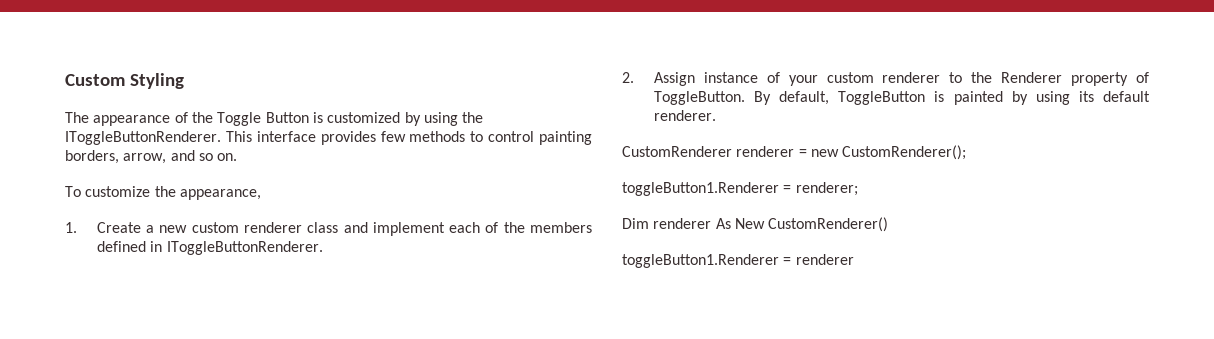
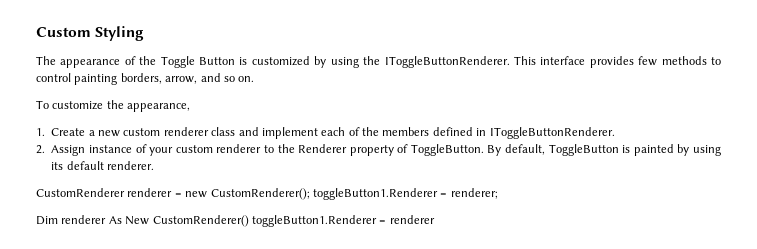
(967, 152) // -> (310, 194) none
(889, 224) // -> (249, 221) none

